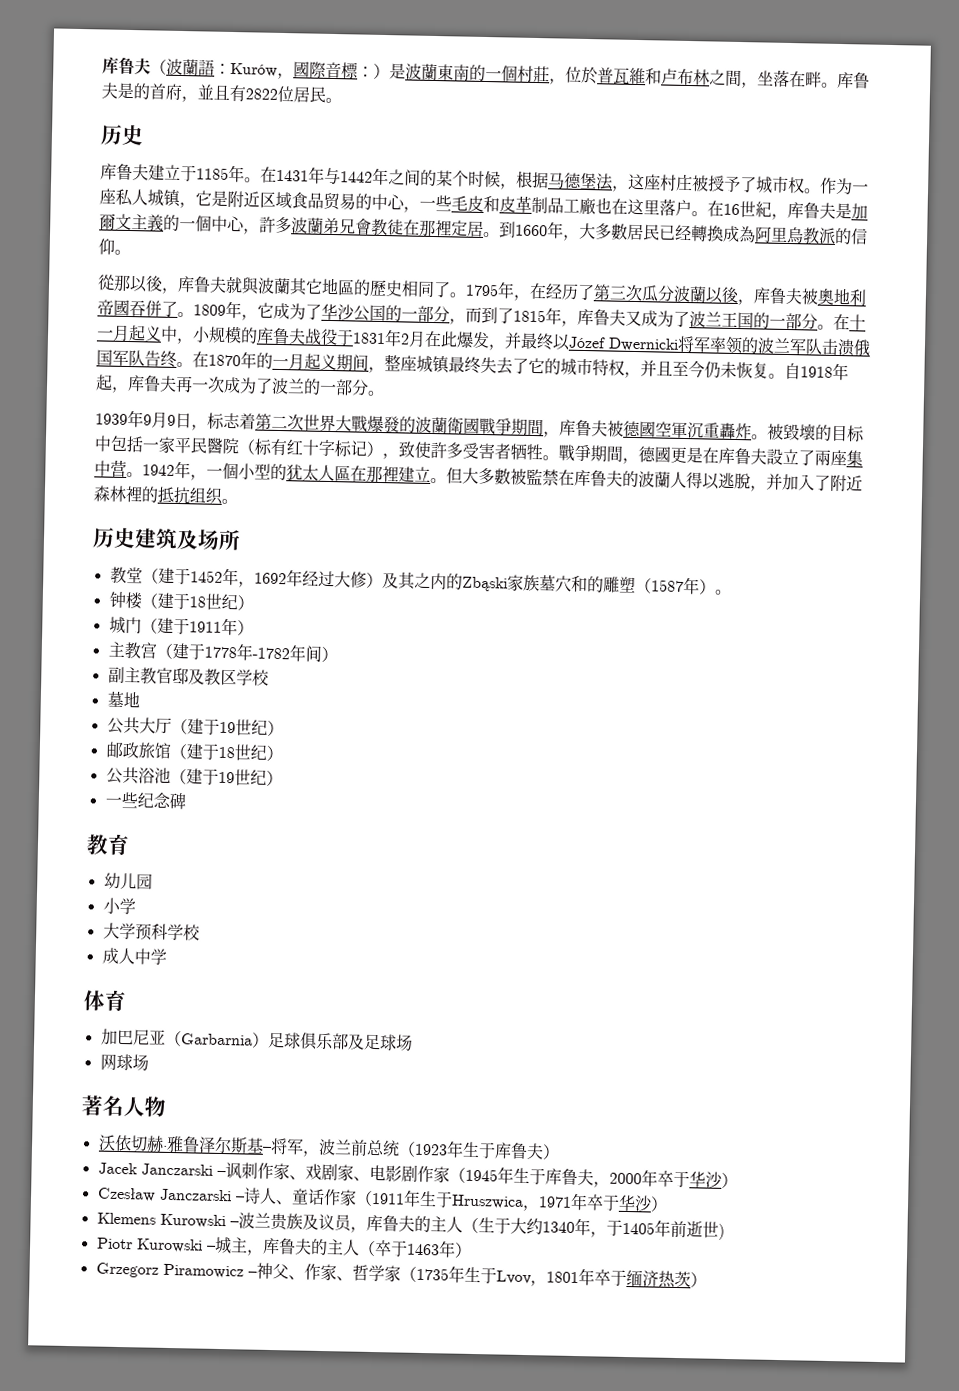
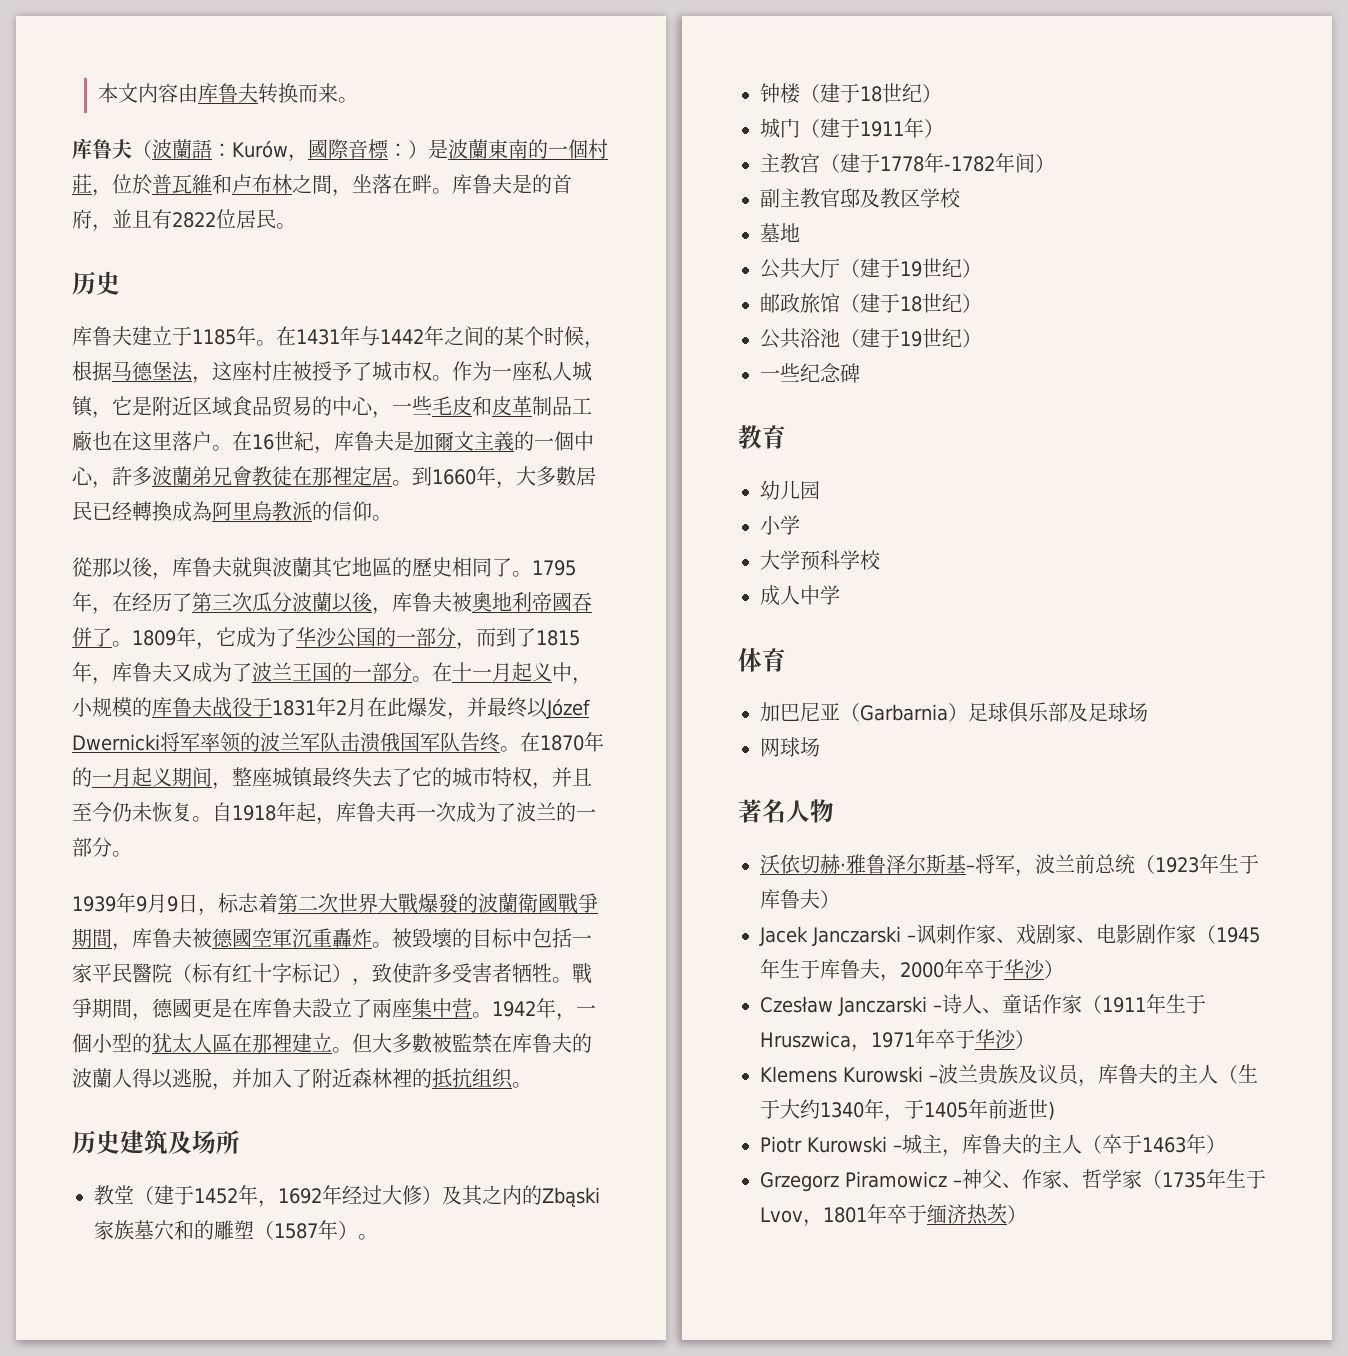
(102, 65) none -> [98,83,359,104] 本文内容由库鲁夫转换而来。 //

